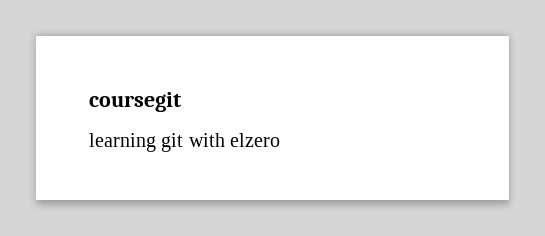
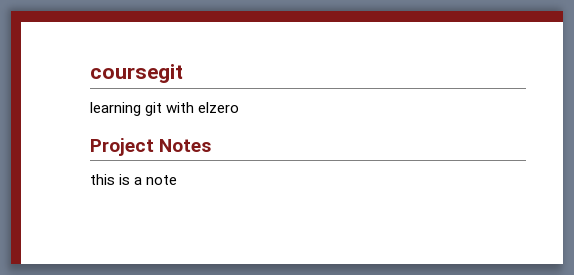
(281, 140) none -> [90,138,212,156] [90,174,178,185] // Project Notes // this is a note

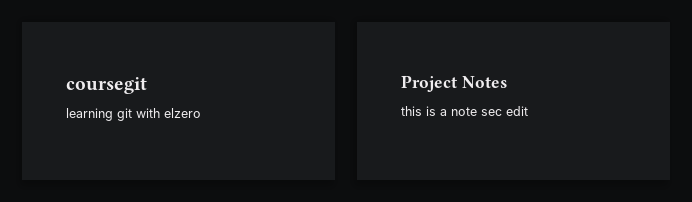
(178, 180) none -> [481,106,528,116] sec edit

